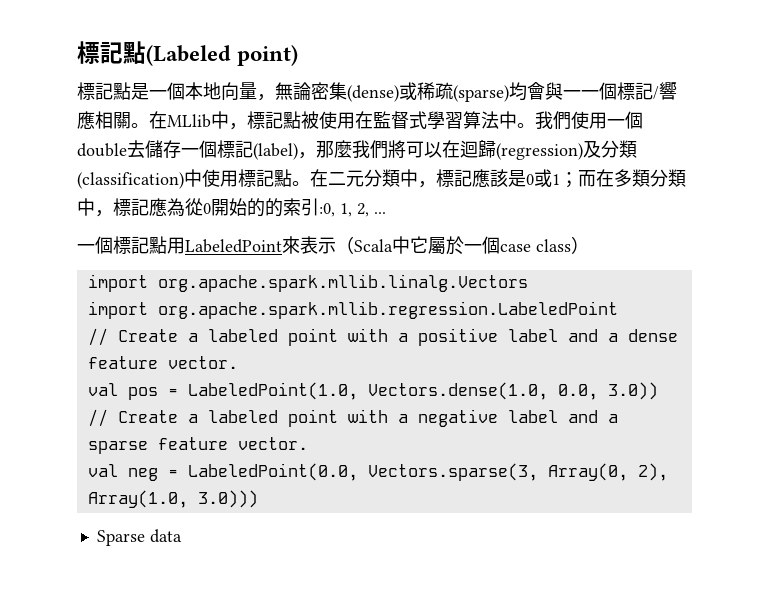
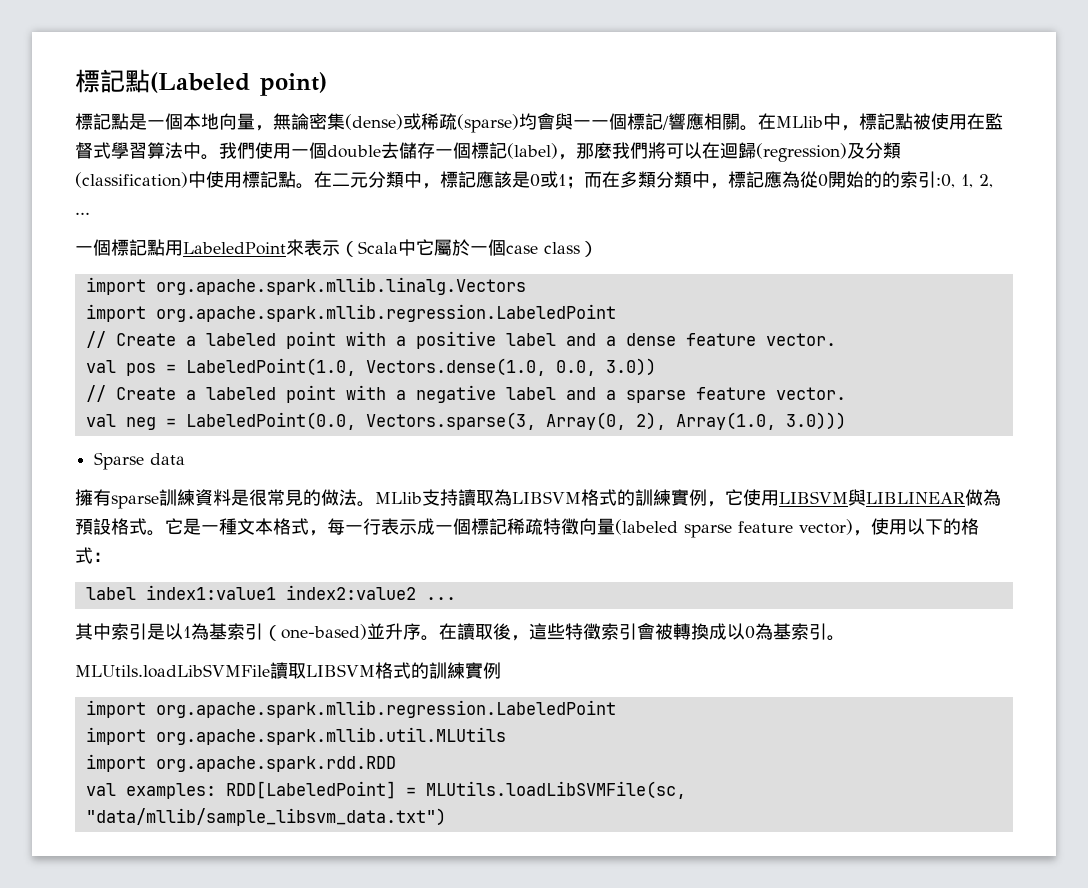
(182, 536) none -> [75,489,1001,509] [75,518,979,538] [75,547,111,564] [85,585,456,600] [75,623,845,641] [75,662,501,679] [85,700,616,718] [85,727,506,745] [85,754,396,772] [85,781,686,799] [85,808,446,826] // 擁有sparse訓練資料是很常見的做法。MLlib支持讀取為LIBSVM格式的訓練實例，它使用LIBSVM與LIBLINEAR做為預設格式。它是一種文本格式，每一行表示成一個標記稀疏特徵向量(labeled sparse feature vector)，使用以下的格式： // label index1:value1 index2:value2 ... // 其中索引是以1為基索引（one-based)並升序。在讀取後，這些特徵索引會被轉換成以0為基索引。 // MLUtils.loadLibSVMFile讀取LIBSVM格式的訓練實例 // import org.apache.spark.mllib.regression.LabeledPoint // import org.apache.spark.mllib.util.MLUtils // import org.apache.spark.rdd.RDD // val examples: RDD[LabeledPoint] = MLUtils.loadLibSVMFile(sc, "data/mllib/sample_libsvm_data.txt")

